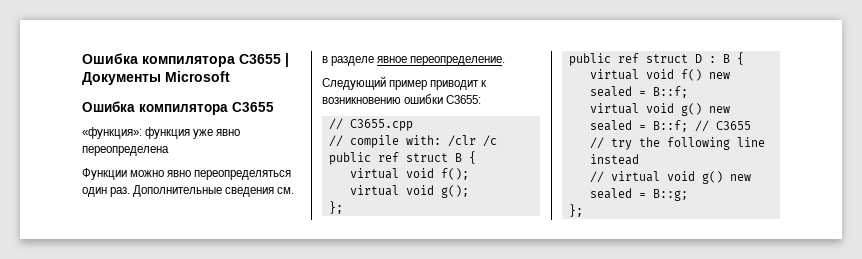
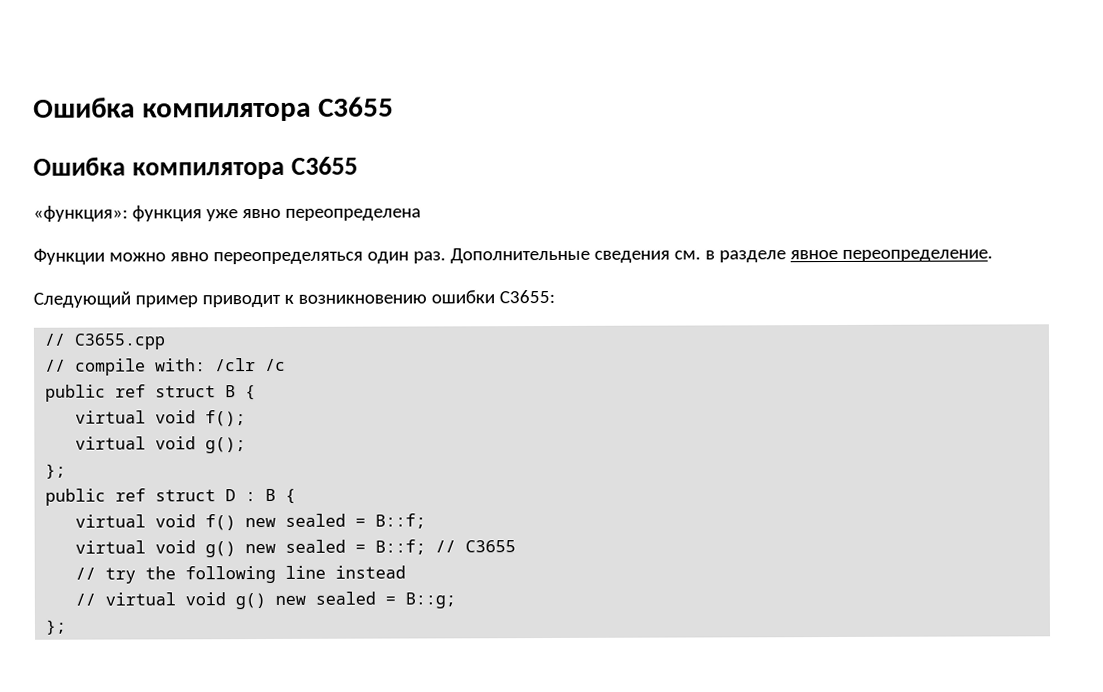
[82,53,289,67] [82,71,230,85] Ошибка компилятора C3655 | Документы Microsoft -> [33,96,394,122] Ошибка компилятора C3655

